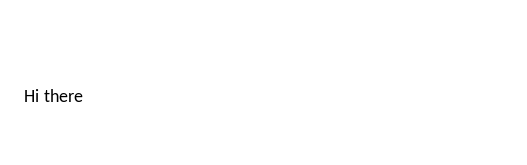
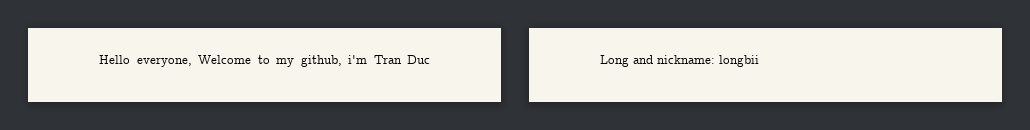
[24,89,83,102] Hi there -> [99,55,759,67] Hello everyone, Welcome to my github, i'm Tran Duc Long and nickname: longbii

